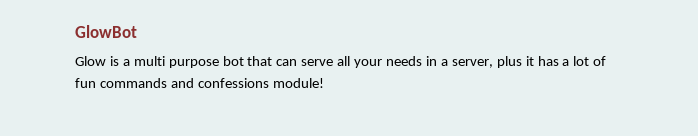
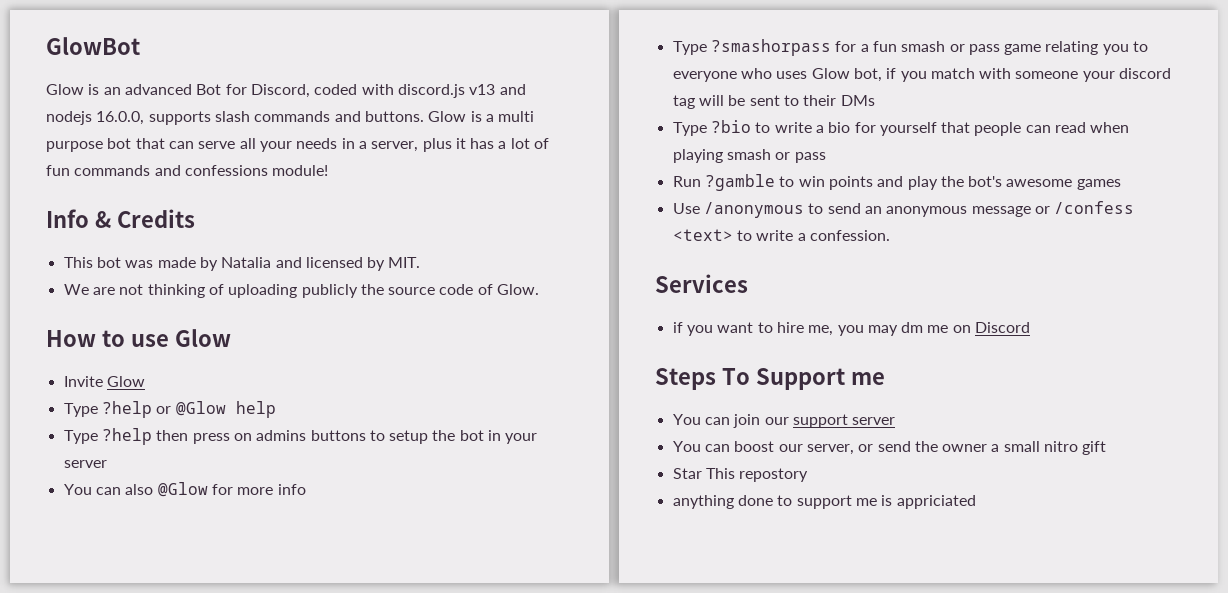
(119, 61) none -> [103,84,526,98] [46,111,482,125] an advanced Bot for Discord, coded with discord.js v13 and nodejs 16.0.0, supports slash commands and buttons. Glow is
(324, 83) none -> [46,209,195,228] [63,257,421,271] [63,284,540,298] [46,329,231,347] [63,376,145,387] [63,401,276,418] [63,428,538,445] [63,460,107,468] [63,482,306,497] [672,39,1149,56] [672,68,1172,82] [672,95,875,109] [672,120,1130,136] [672,149,826,163] [672,174,1121,191] [672,201,1135,218] [672,229,890,241] [655,274,748,293] [672,322,1031,336] [655,368,885,390] [672,414,896,428] [672,441,1107,455] [672,468,809,482] [672,495,976,509] // Info & Credits // This bot was made by Natalia and licensed by MIT. // We are not thinking of uploading publicly the source code of Glow. // How to use Glow // Invite Glow // Type ?help or @Glow help // Type ?help then press on admins buttons to setup the bot in your server // You can also @Glow for more info // Type ?smashorpass for a fun smash or pass game relating you to everyone who uses Glow bot, if you match with someone your discord tag will be sent to their DMs // Type ?bio to write a bio for yourself that people can read when playing smash or pass // Run ?gamble to win points and play the bot's awesome games // Use /anonymous to send an anonymous message or /confess <text> to write a confession. // Services // if you want to hire me, you may dm me on Discord // Steps To Support me // You can join our support server // You can boost our server, or send the owner a small nitro gift // Star This repostory // anything done to support me is appriciated

